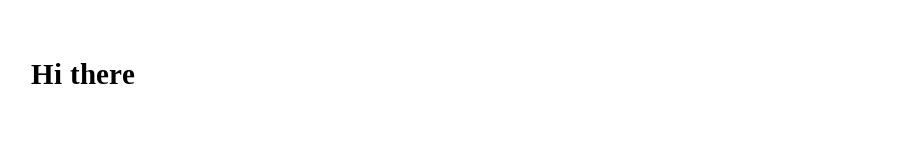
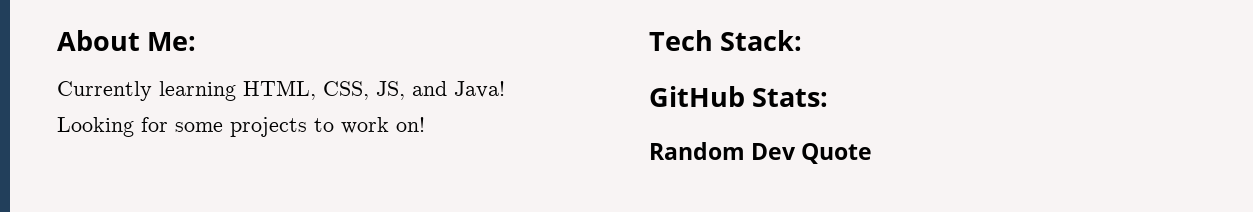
[31,63,135,84] Hi there -> [57,30,197,51] [57,80,505,101] [57,117,425,137] [649,30,803,51] [649,86,829,107] [649,142,873,164] About Me: // Currently learning HTML, CSS, JS, and Java! // Looking for some projects to work on! // Tech Stack: // GitHub Stats: // Random Dev Quote

